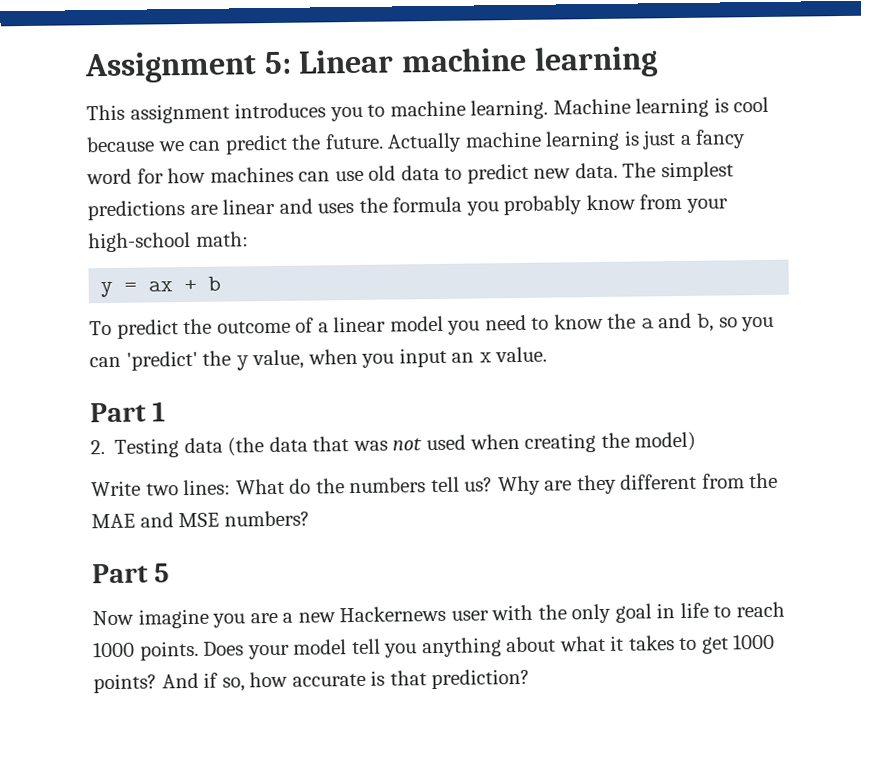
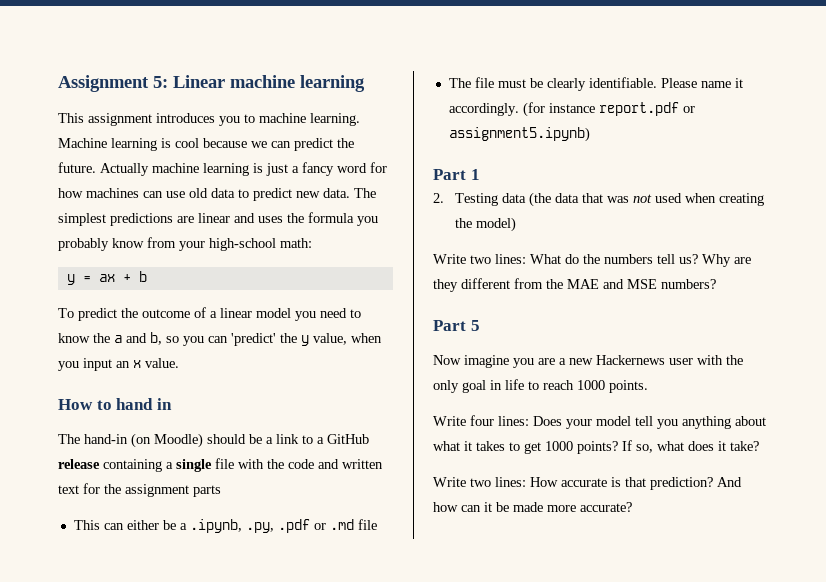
(548, 354) none -> [58,398,172,410] [58,433,369,448] [58,458,383,472] [58,483,221,497] [73,519,377,533] [448,77,743,91] [448,102,695,117] [448,127,590,142] // How to hand in // The hand-in (on Moodle) should be a link to a GitHub release containing a single file with the code and written text for the assignment parts // This can either be a .ipynb, .py, .pdf or .md file // The file must be clearly identifiable. Please name it accordingly. (for instance report.pdf or assignment5.ipynb)
(199, 650) none -> [433,415,529,426] // Write four lines:
[161,668,531,692] And if so, how accurate is that prediction? -> [622,440,759,453] [433,477,742,490] [433,502,632,512] If so, what does it take? // Write two lines: How accurate is that prediction? And how can it be made more accurate?

